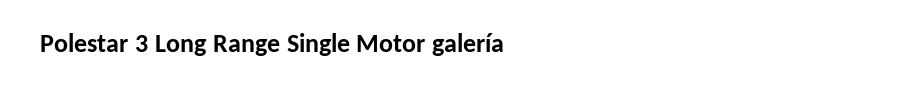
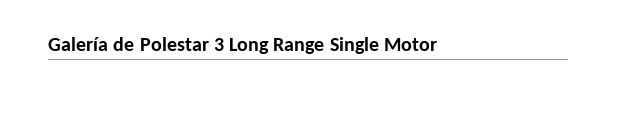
(40, 42) none -> [48,37,135,51] Galería de
[432,33,505,56] galería -> (437, 44) none

